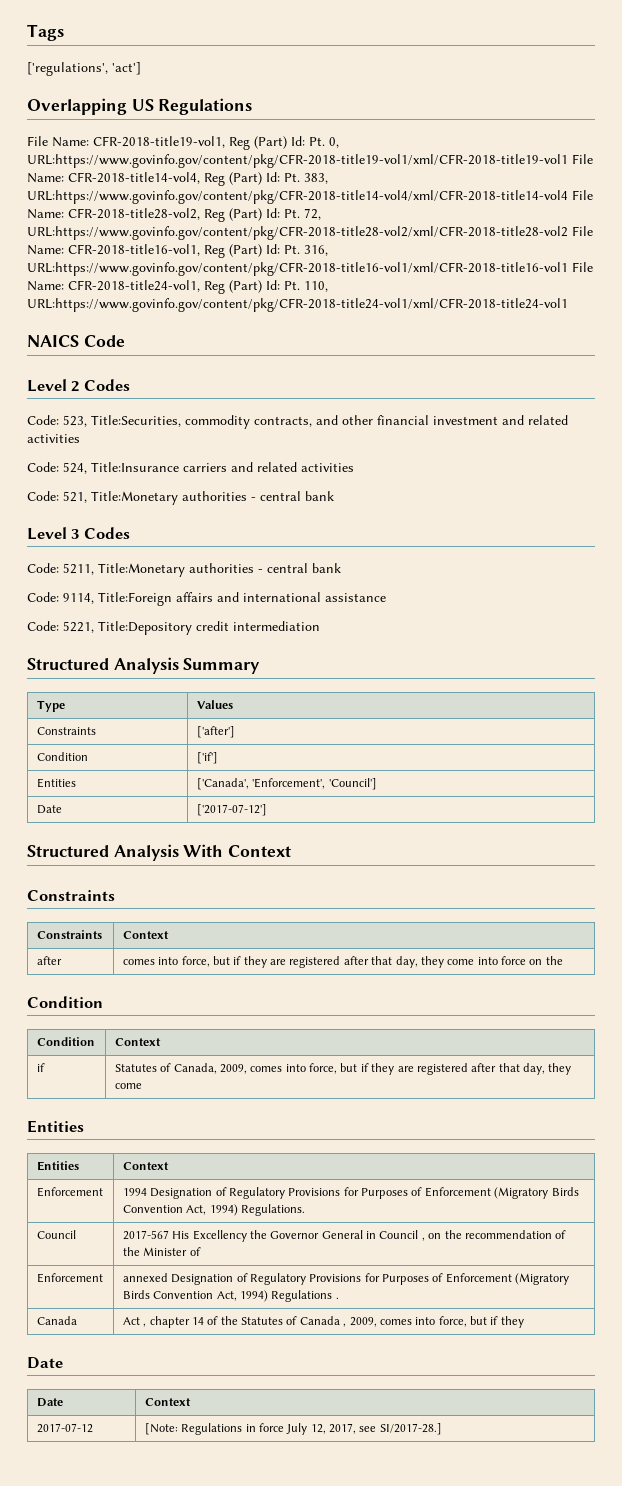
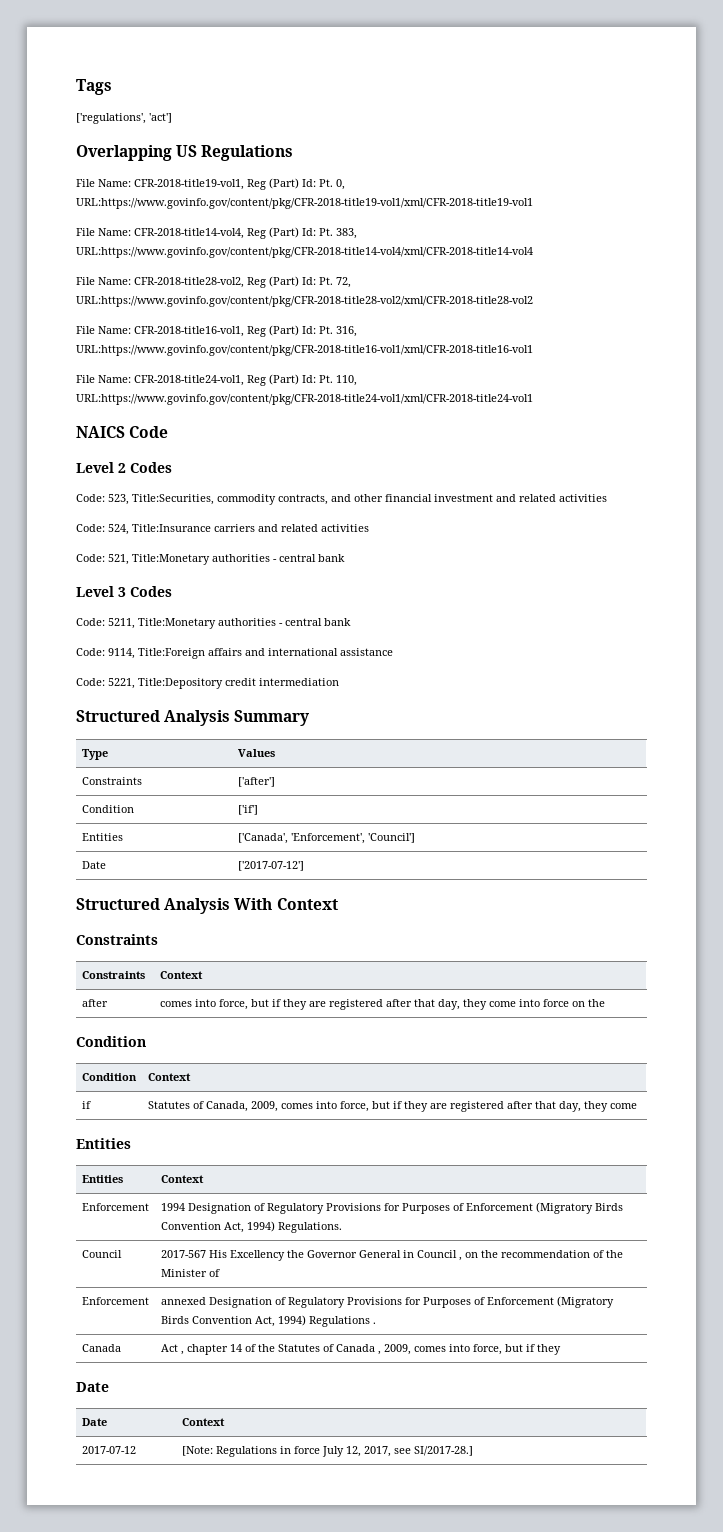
(568, 161) none -> (533, 203) //
(568, 197) none -> (533, 252) //
(568, 233) none -> (533, 301) //
(568, 269) none -> (533, 350) //

